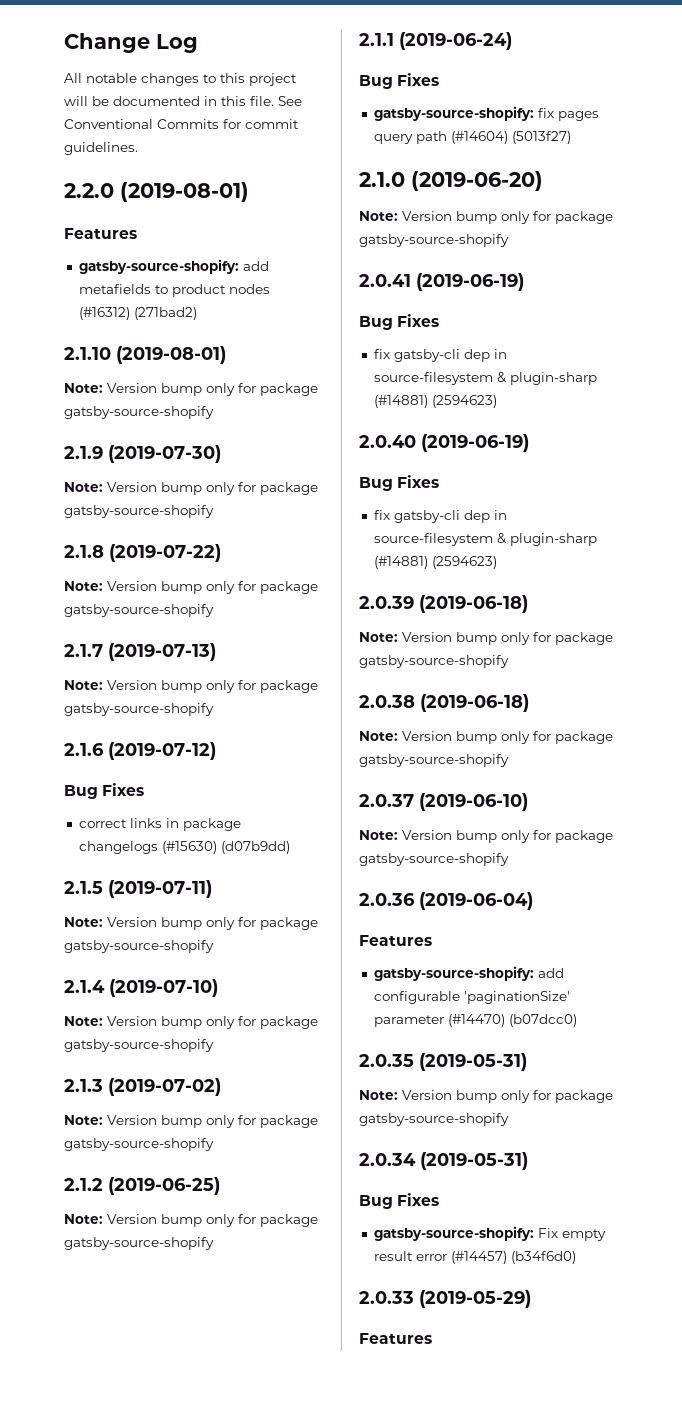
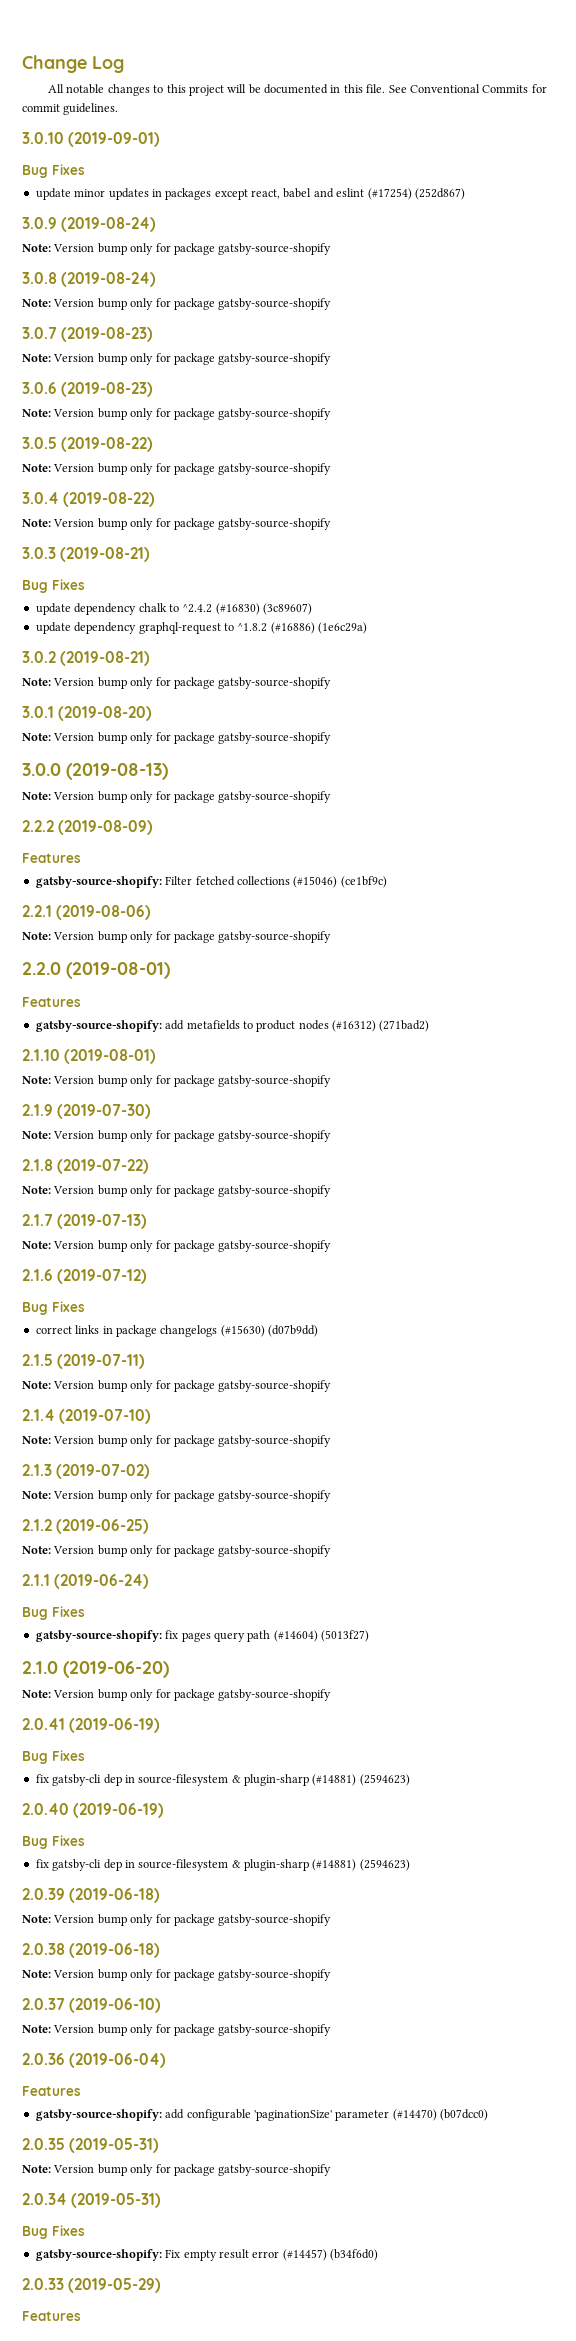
(138, 148) none -> [22,132,161,147] [22,164,85,178] [35,188,465,200] [22,217,157,232] [22,243,332,255] [22,272,157,287] [22,298,332,310] [22,327,154,342] [22,353,332,365] [22,382,154,397] [22,408,332,420] [22,437,154,452] [22,463,332,475] [22,492,156,507] [22,518,332,530] [22,547,151,562] [22,579,85,593] [35,603,312,615] [35,622,367,634] [22,651,151,666] [22,677,332,689] [22,706,153,721] [22,732,332,744] [22,763,168,780] [22,791,332,803] [22,820,154,835] [22,853,81,863] [35,876,387,888] [22,905,152,920] [22,931,332,943] // 3.0.10 (2019-09-01) // Bug Fixes // update minor updates in packages except react, babel and eslint (#17254) (252d867) // 3.0.9 (2019-08-24) // Note: Version bump only for package gatsby-source-shopify // 3.0.8 (2019-08-24) // Note: Version bump only for package gatsby-source-shopify // 3.0.7 (2019-08-23) // Note: Version bump only for package gatsby-source-shopify // 3.0.6 (2019-08-23) // Note: Version bump only for package gatsby-source-shopify // 3.0.5 (2019-08-22) // Note: Version bump only for package gatsby-source-shopify // 3.0.4 (2019-08-22) // Note: Version bump only for package gatsby-source-shopify // 3.0.3 (2019-08-21) // Bug Fixes // update dependency chalk to ^2.4.2 (#16830) (3c89607) // update dependency graphql-request to ^1.8.2 (#16886) (1e6c29a) // 3.0.2 (2019-08-21) // Note: Version bump only for package gatsby-source-shopify // 3.0.1 (2019-08-20) // Note: Version bump only for package gatsby-source-shopify // 3.0.0 (2019-08-13) // Note: Version bump only for package gatsby-source-shopify // 2.2.2 (2019-08-09) // Features // gatsby-source-shopify: Filter fetched collections (#15046) (ce1bf9c) // 2.2.1 (2019-08-06) // Note: Version bump only for package gatsby-source-shopify

